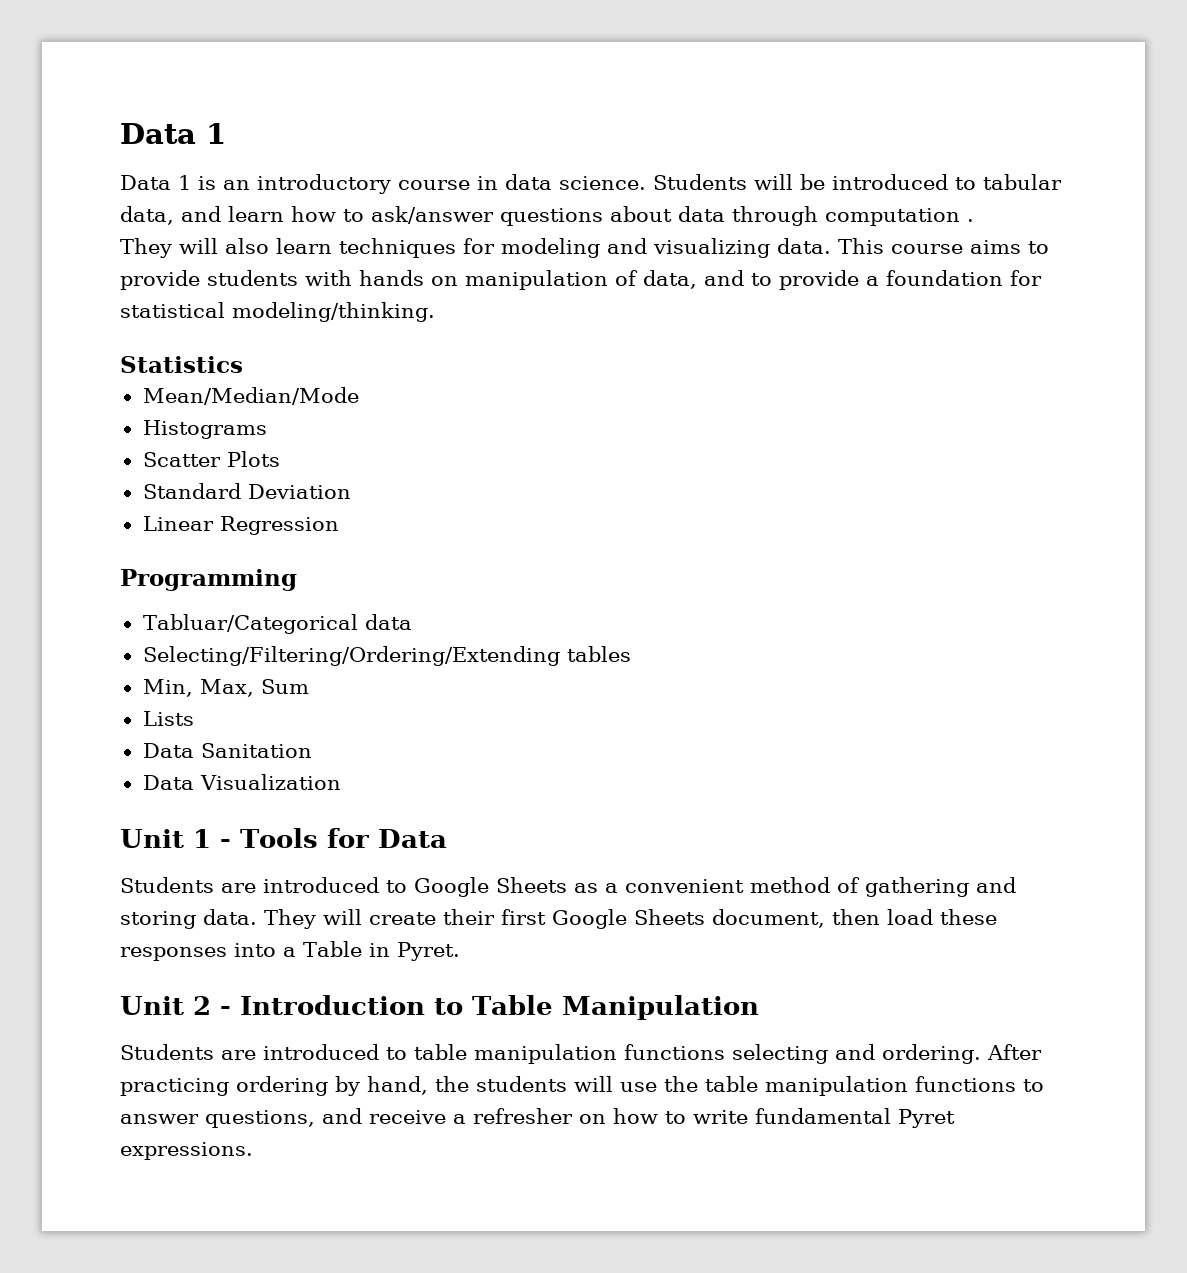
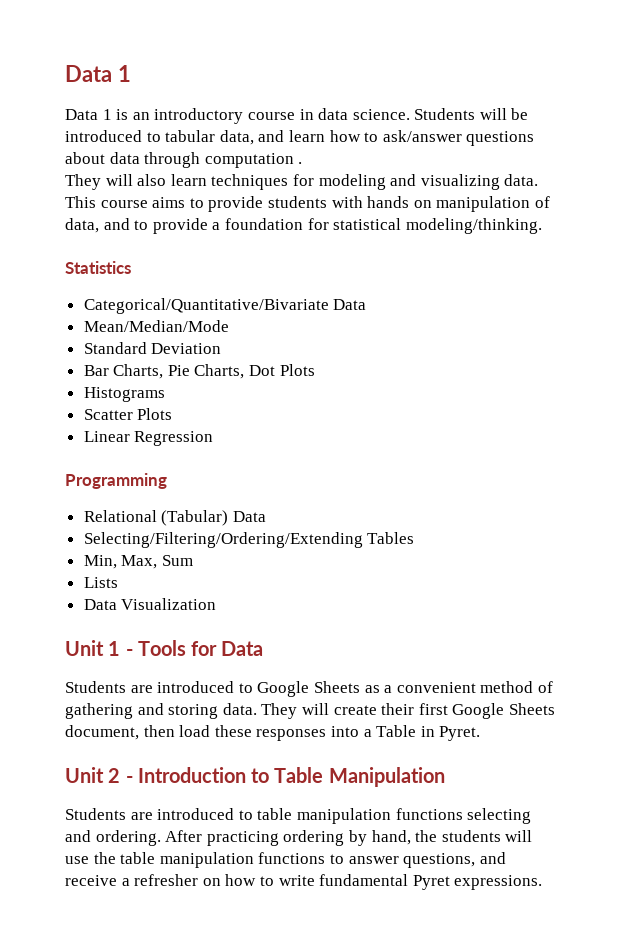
(243, 364) none -> [83,298,367,314] // Categorical/Quantitative/Bivariate Data
(359, 396) none -> [83,342,222,354] [83,364,315,379] // Standard Deviation // Bar Charts, Pie Charts, Dot Plots
[142,483,351,499] // Standard Deviation -> (173, 414) none
[142,614,412,634] Tabluar/Categorical data -> [83,510,266,526] Relational (Tabular) Data
[566,646,631,662] tables -> [367,532,415,544] Tables
[142,743,312,758] // Data Sanitation -> (118, 582) none

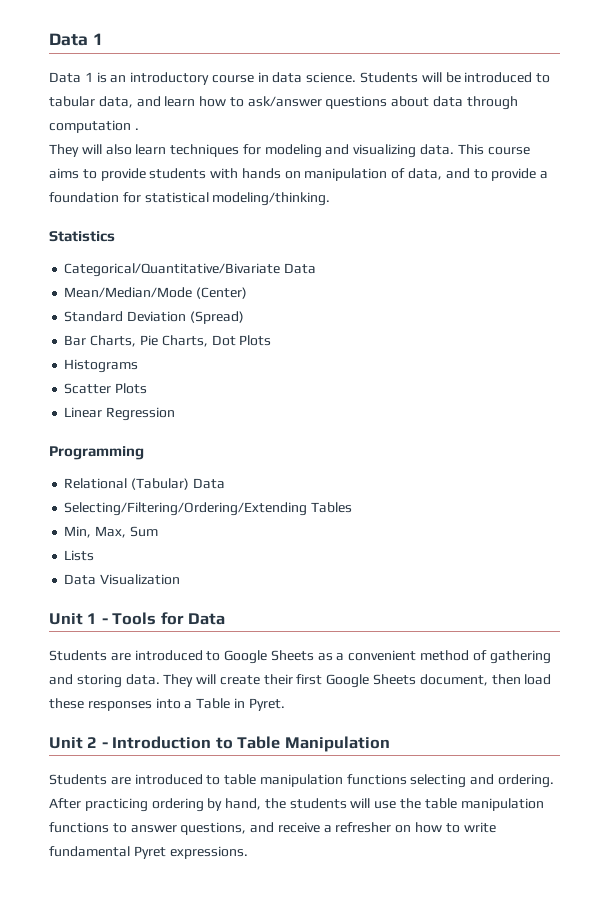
(229, 326) none -> [196,287,248,299] (Center)
(222, 348) none -> [189,311,244,324] (Spread)

